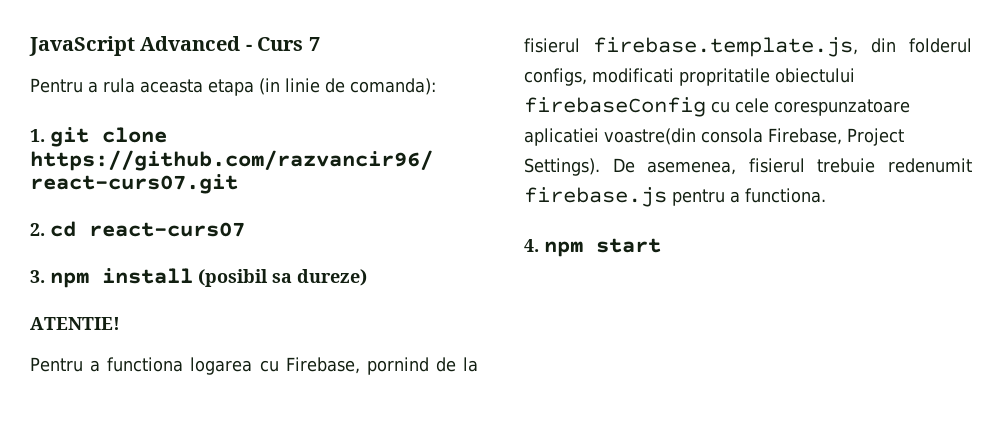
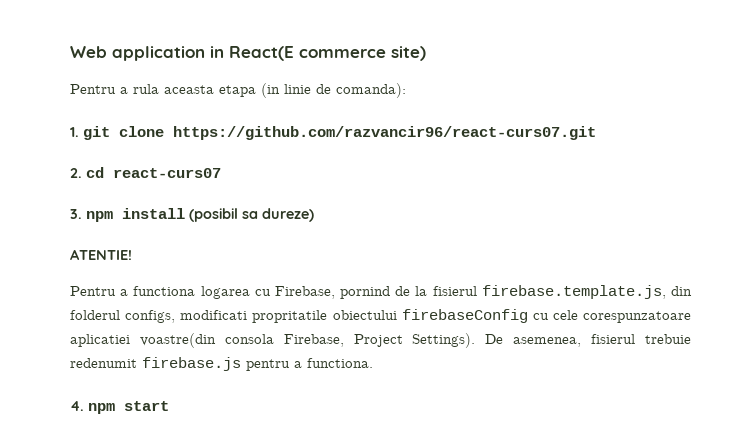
[29,36,320,56] JavaScript Advanced - Curs 7 -> [70,46,426,61] Web application in React(E commerce site)

